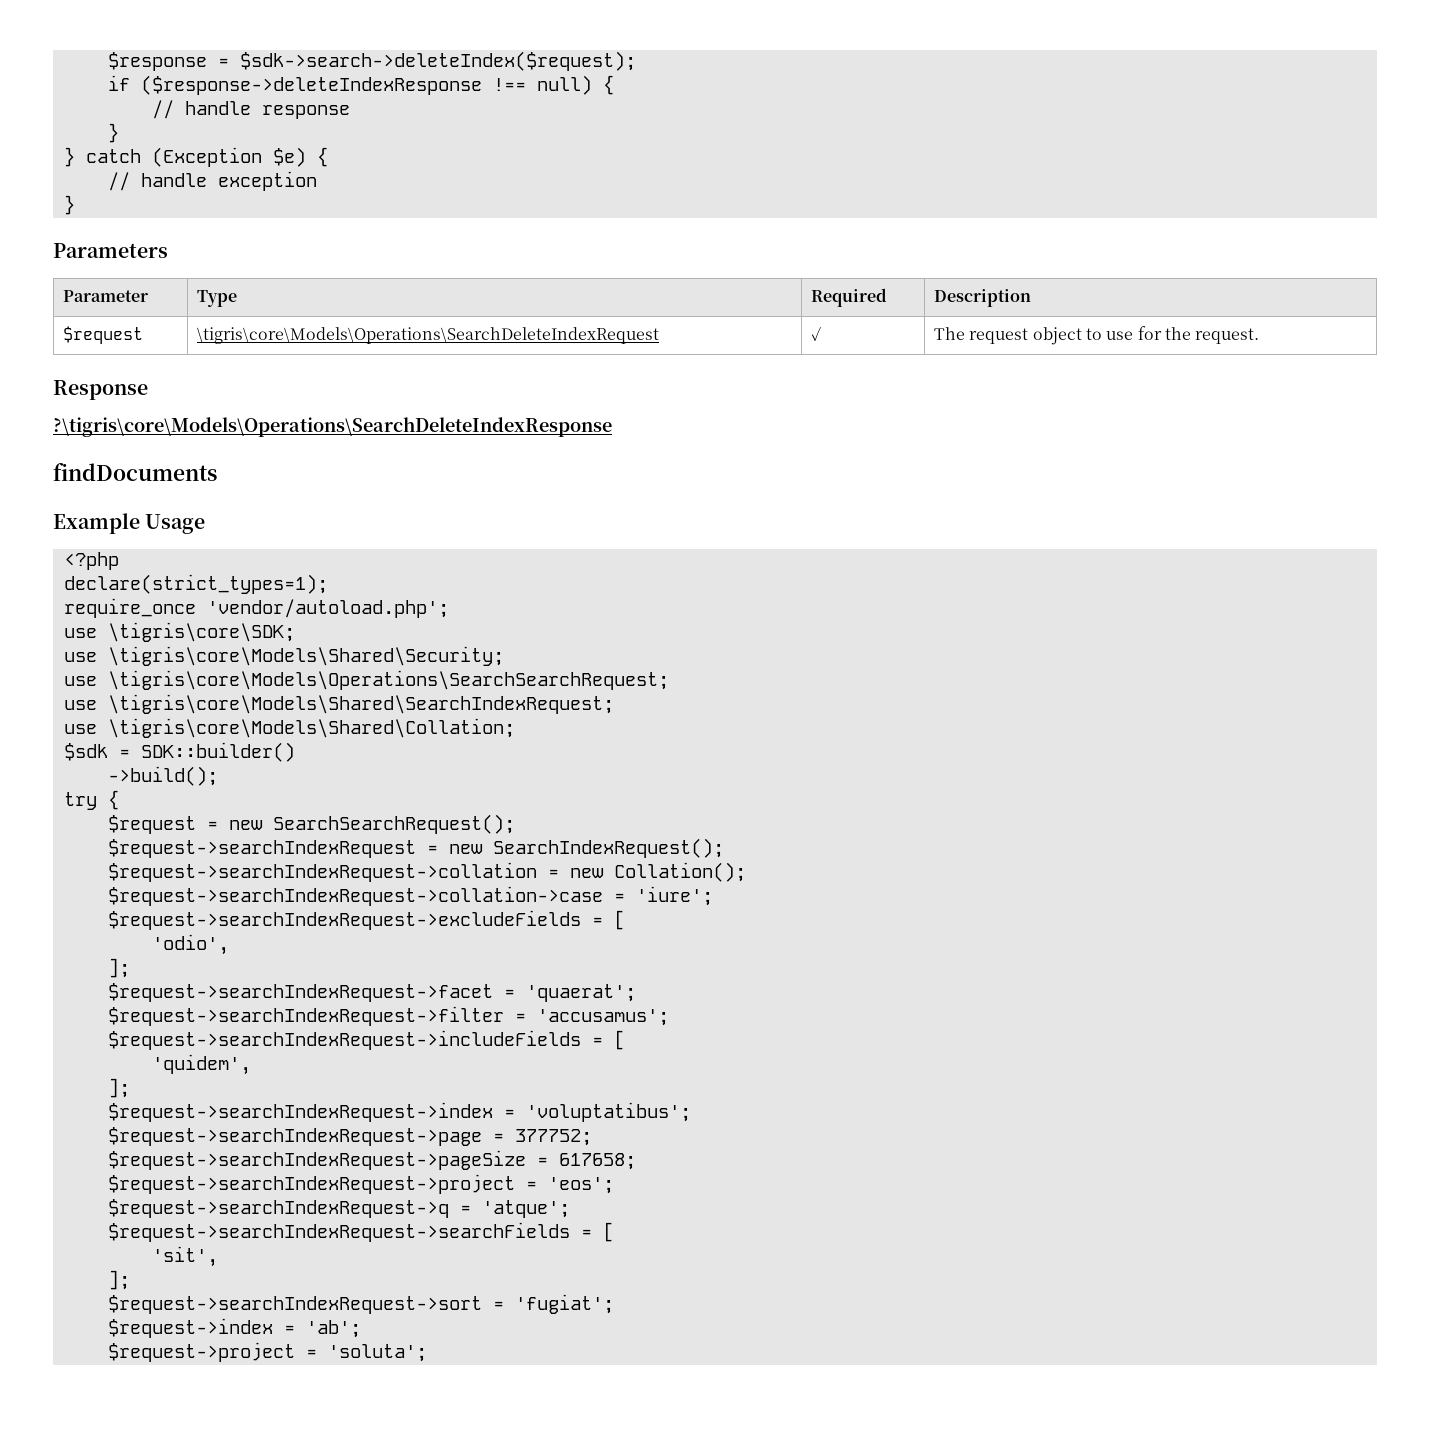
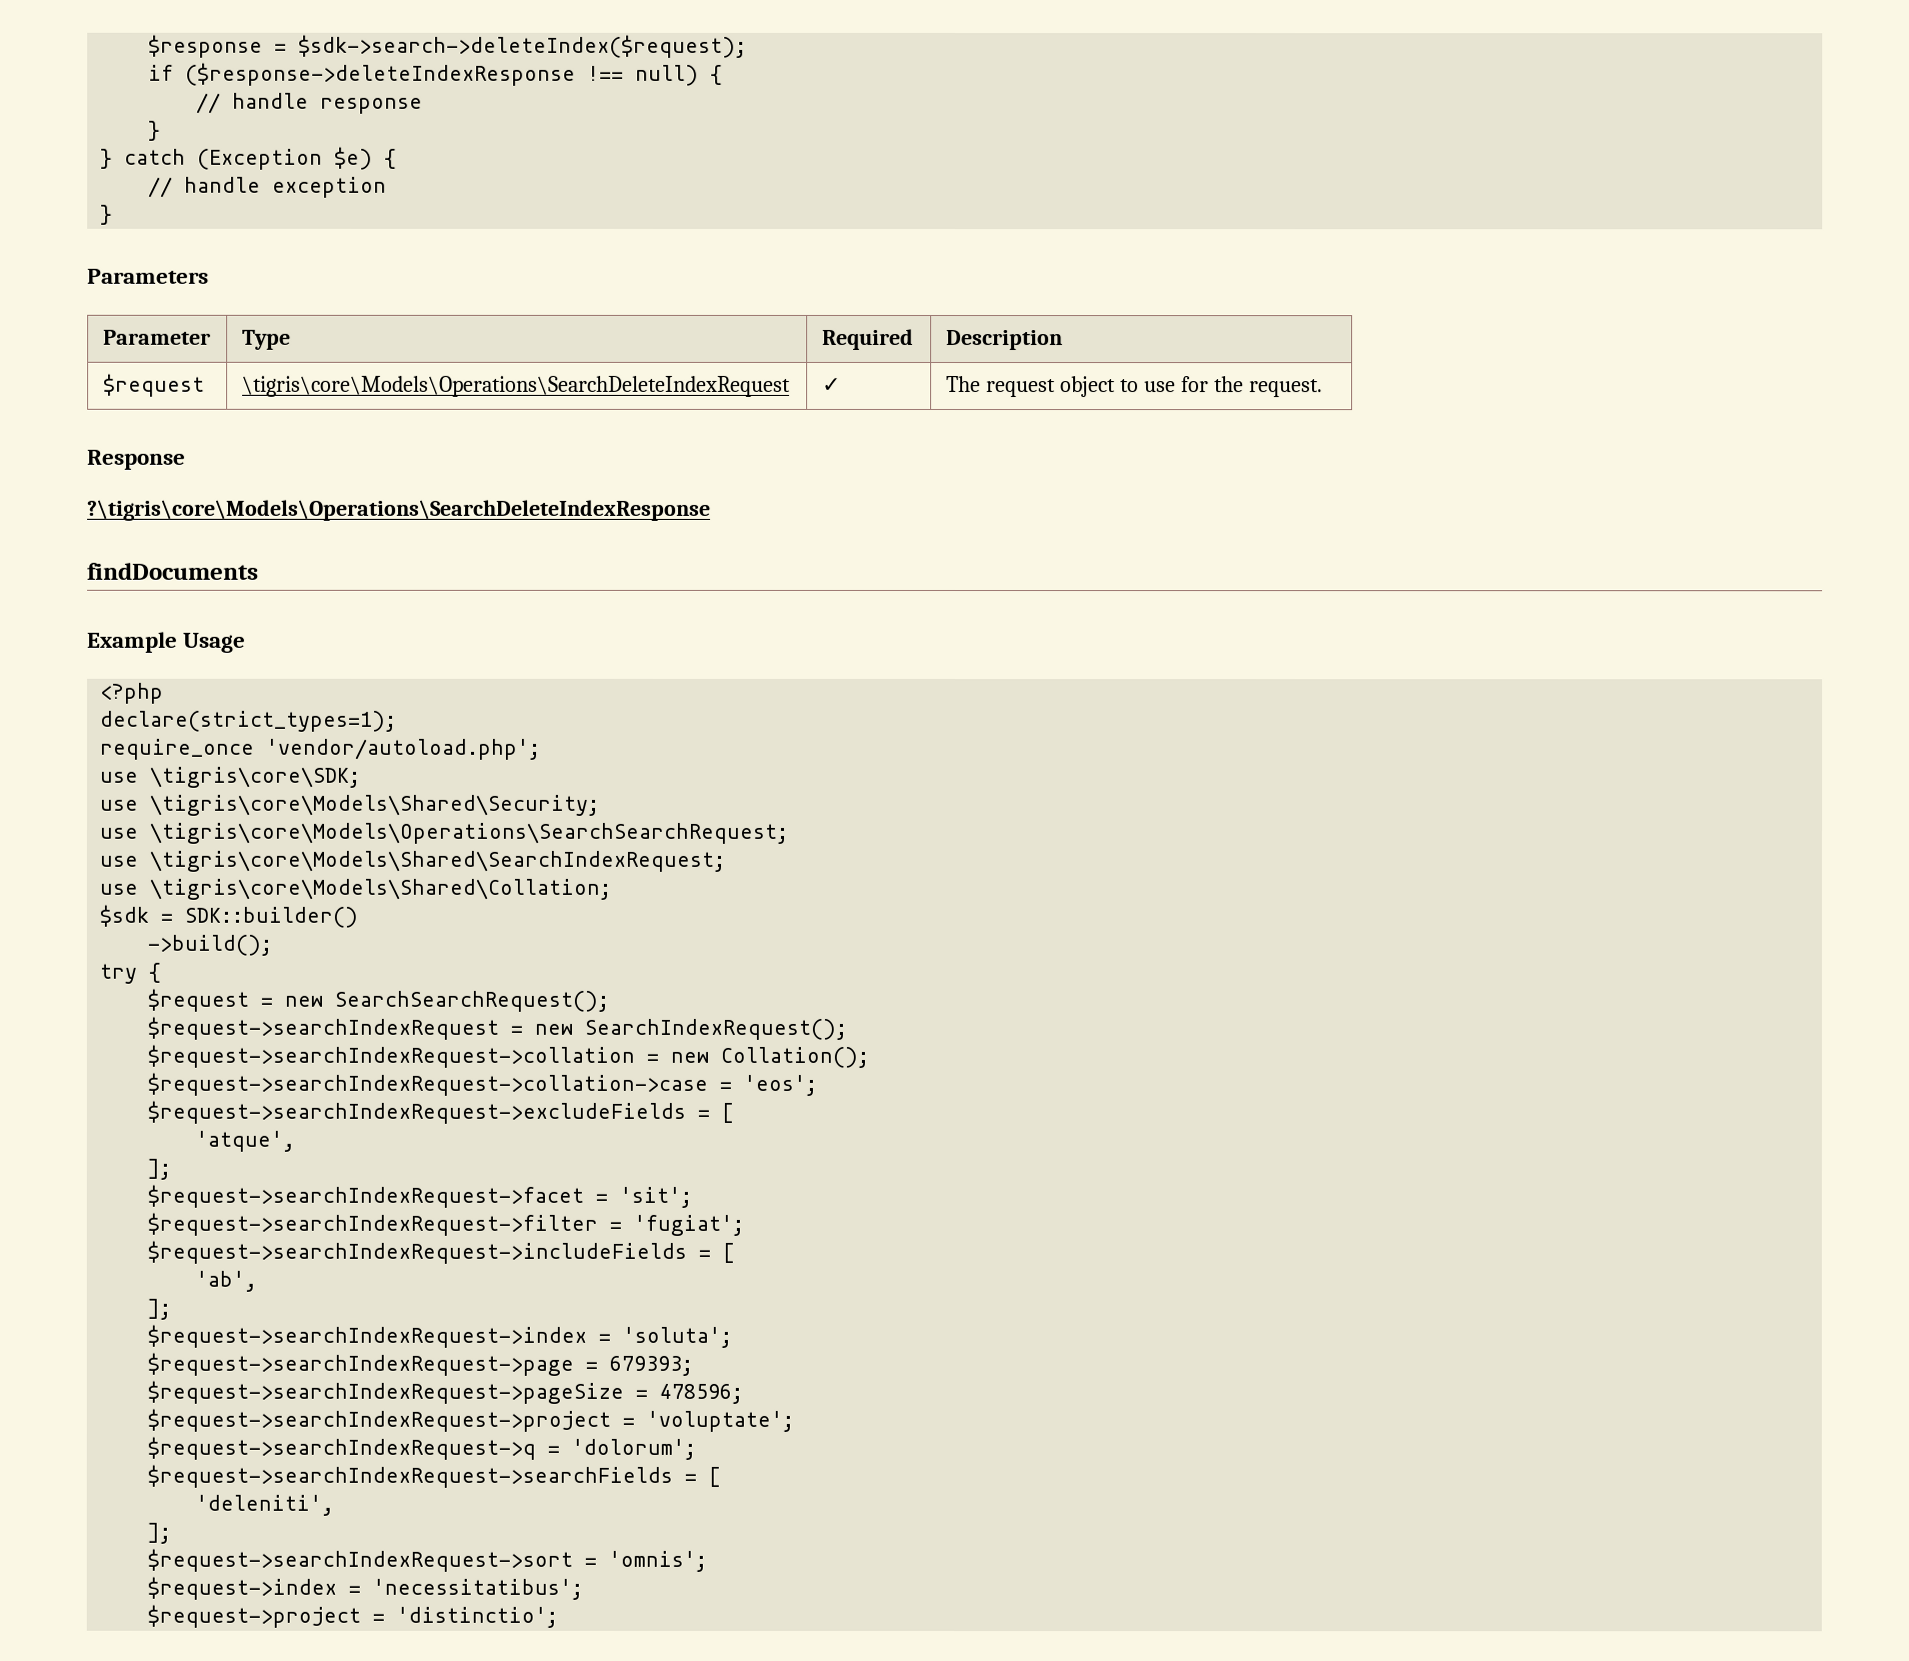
[635,886,713,906] 'iure'; -> [743,1074,818,1096] 'eos';
[151,934,229,955] 'odio', -> [195,1130,296,1152] 'atque',
[525,984,636,1002] 'quaerat'; -> [619,1186,693,1208] 'sit';
[536,1009,669,1026] 'accusamus'; -> [633,1214,745,1236] 'fugiat';
[151,1054,251,1075] 'quidem', -> [195,1270,258,1292] 'ab',
[525,1102,691,1122] 'voluptatibus'; -> [622,1326,733,1348] 'soluta';
[514,1129,592,1146] 377752; -> [609,1355,694,1376] 679393;
[558,1153,636,1170] 617658; -> [659,1383,744,1404] 478596;
[547,1177,614,1194] 'eos'; -> [646,1410,795,1432] 'voluptate';
[481,1200,570,1218] 'atque'; -> [571,1438,697,1460] 'dolorum';
[151,1246,218,1267] 'sit', -> [195,1494,335,1516] 'deleniti',
[514,1294,614,1314] 'fugiat'; -> [608,1550,708,1572] 'omnis';
[305,1320,361,1338] 'ab'; -> [372,1578,584,1600] 'necessitatibus';
[327,1344,427,1362] 'soluta'; -> [396,1606,559,1628] 'distinctio';

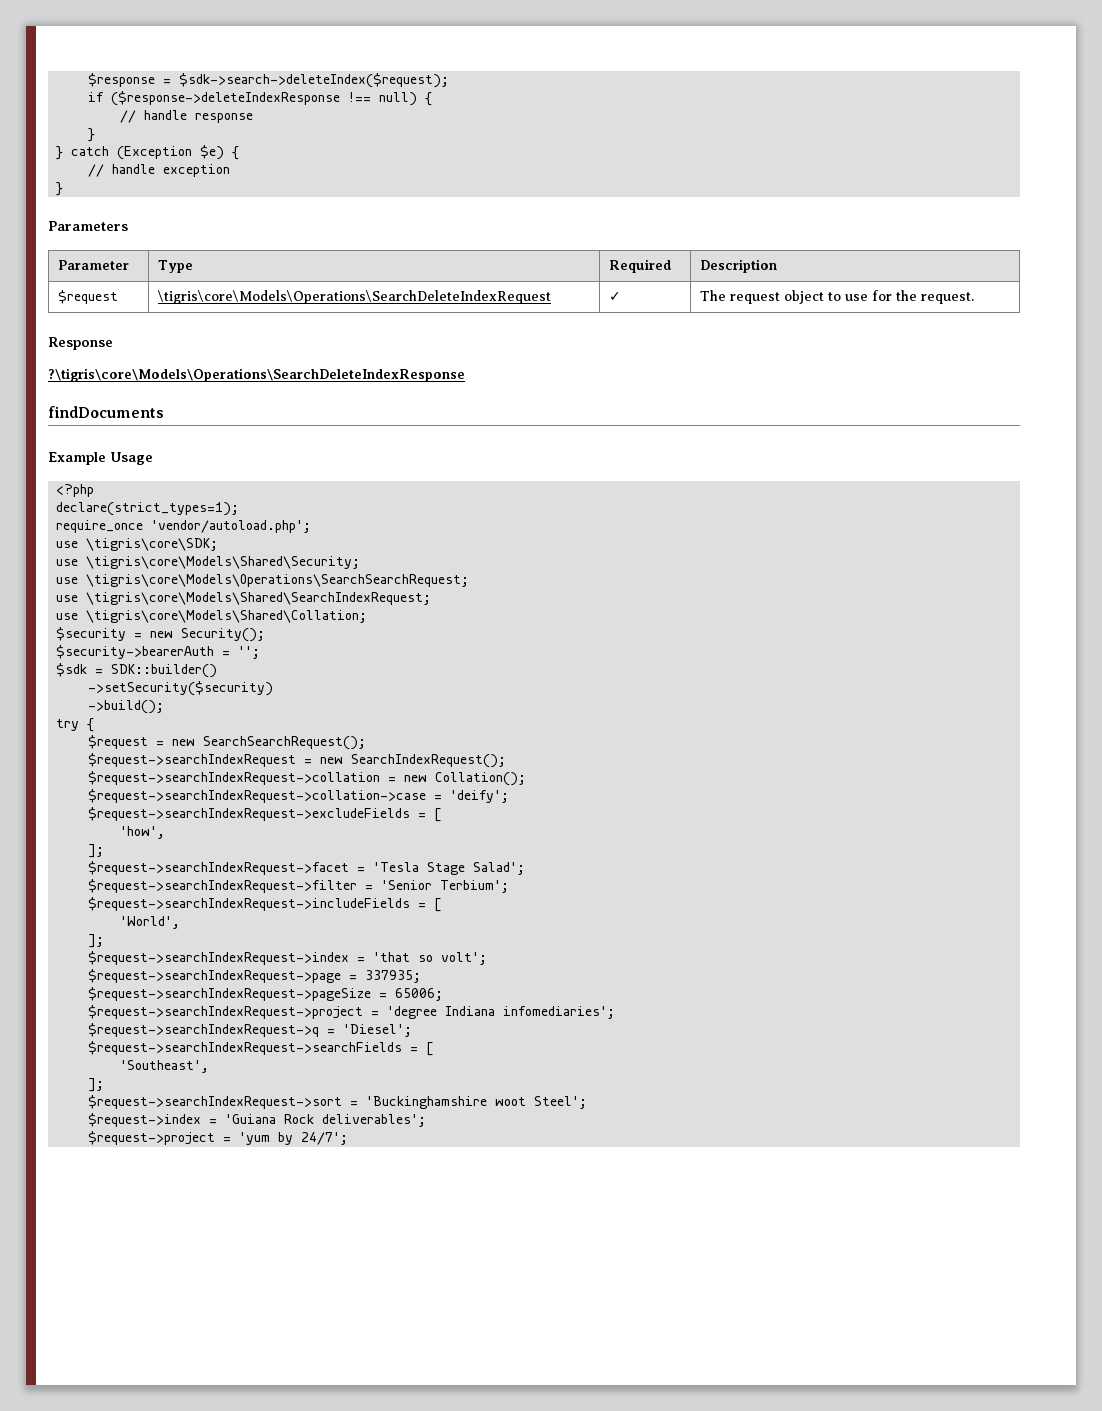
(612, 889) none -> [56,627,266,642] [56,645,261,659] // $security = new Security(); // $security->bearerAuth = '';
(359, 917) none -> [88,681,274,696] // ->setSecurity($security)
[743,1074,818,1096] 'eos'; -> [450,790,510,803] 'deify';
[195,1130,296,1152] 'atque', -> [120,826,166,839] 'how',
[619,1186,693,1208] 'sit'; -> [373,862,526,875] 'Tesla Stage Salad';
[633,1214,745,1236] 'fugiat'; -> [381,880,510,893] 'Senior Terbium';
[195,1270,258,1292] 'ab', -> [120,916,181,929] 'World',
[622,1326,733,1348] 'soluta'; -> [373,952,488,965] 'that so volt';
[609,1355,694,1376] 679393; -> [365,970,422,983] 337935;
[659,1383,744,1404] 478596; -> [395,988,444,1001] 65006;
[646,1410,795,1432] 'voluptate'; -> [387,1006,616,1019] 'degree Indiana infomediaries';
[571,1438,697,1460] 'dolorum'; -> [343,1024,413,1037] 'Diesel';
[195,1494,335,1516] 'deleniti', -> [120,1060,210,1073] 'Southeast',
[608,1550,708,1572] 'omnis'; -> [366,1096,588,1109] 'Buckinghamshire woot Steel';
[372,1578,584,1600] 'necessitatibus'; -> [225,1114,427,1127] 'Guiana Rock deliverables';
[396,1606,559,1628] 'distinctio'; -> [239,1132,349,1145] 'yum by 24/7';

